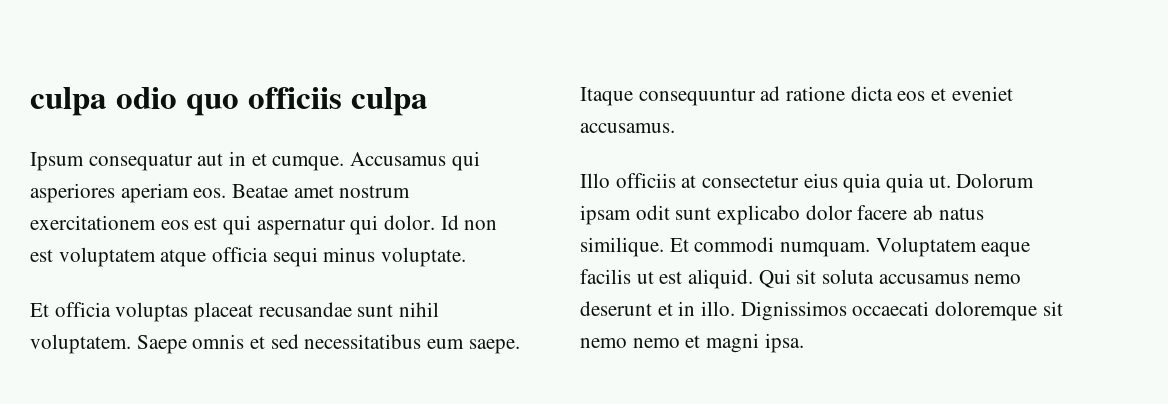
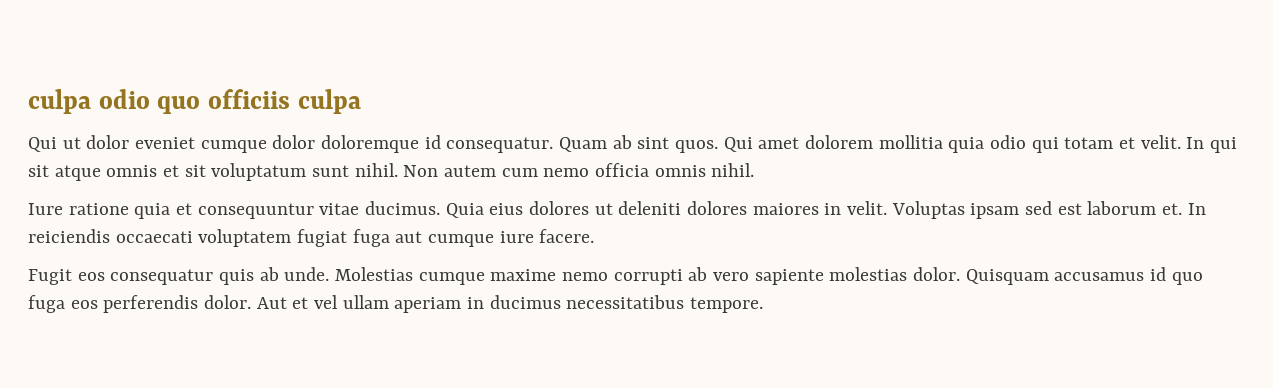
[30,151,480,171] [30,183,411,203] [30,215,498,235] [30,247,467,267] [30,302,440,322] [30,334,520,354] [580,86,1013,106] [580,123,675,133] [580,173,1035,193] [580,205,984,225] [580,237,1031,257] [580,269,1022,289] [580,301,1063,321] [580,333,804,353] Ipsum consequatur aut in et cumque. Accusamus qui asperiores aperiam eos. Beatae amet nostrum exercitationem eos est qui aspernatur qui dolor. Id non est voluptatem atque officia sequi minus voluptate. // Et officia voluptas placeat recusandae sunt nihil voluptatem. Saepe omnis et sed necessitatibus eum saepe. Itaque consequuntur ad ratione dicta eos et eveniet accusamus. // Illo officiis at consectetur eius quia quia ut. Dolorum ipsam odit sunt explicabo dolor facere ab natus similique. Et commodi numquam. Voluptatem eaque facilis ut est aliquid. Qui sit soluta accusamus nemo deserunt et in illo. Dignissimos occaecati doloremque sit nemo nemo et magni ipsa. -> [28,135,1238,153] [28,163,755,181] [28,201,1206,219] [28,229,595,247] [28,267,1203,285] [28,295,764,313] Qui ut dolor eveniet cumque dolor doloremque id consequatur. Quam ab sint quos. Qui amet dolorem mollitia quia odio qui totam et velit. In qui sit atque omnis et sit voluptatum sunt nihil. Non autem cum nemo officia omnis nihil. // Iure ratione quia et consequuntur vitae ducimus. Quia eius dolores ut deleniti dolores maiores in velit. Voluptas ipsam sed est laborum et. In reiciendis occaecati voluptatem fugiat fuga aut cumque iure facere. // Fugit eos consequatur quis ab unde. Molestias cumque maxime nemo corrupti ab vero sapiente molestias dolor. Quisquam accusamus id quo fuga eos perferendis dolor. Aut et vel ullam aperiam in ducimus necessitatibus tempore.

